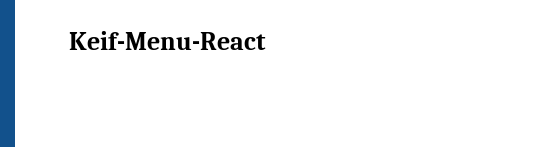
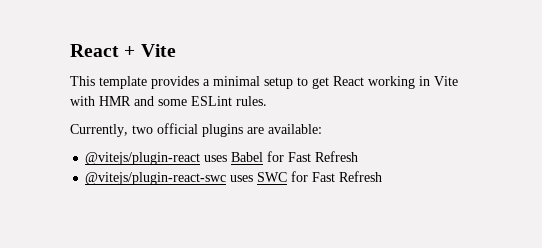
[69,31,266,50] Keif-Menu-React -> [70,44,176,57] [70,76,458,89] [70,96,267,106] [70,123,322,137] [85,151,359,165] [85,171,383,185] React + Vite // This template provides a minimal setup to get React working in Vite with HMR and some ESLint rules. // Currently, two official plugins are available: // @vitejs/plugin-react uses Babel for Fast Refresh // @vitejs/plugin-react-swc uses SWC for Fast Refresh

